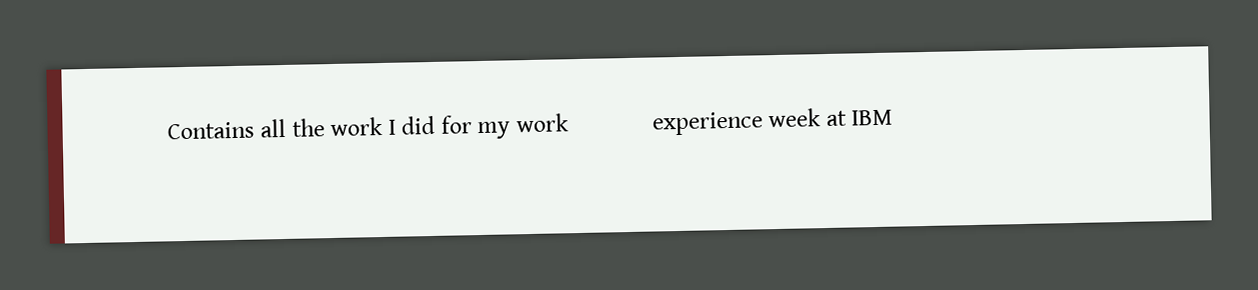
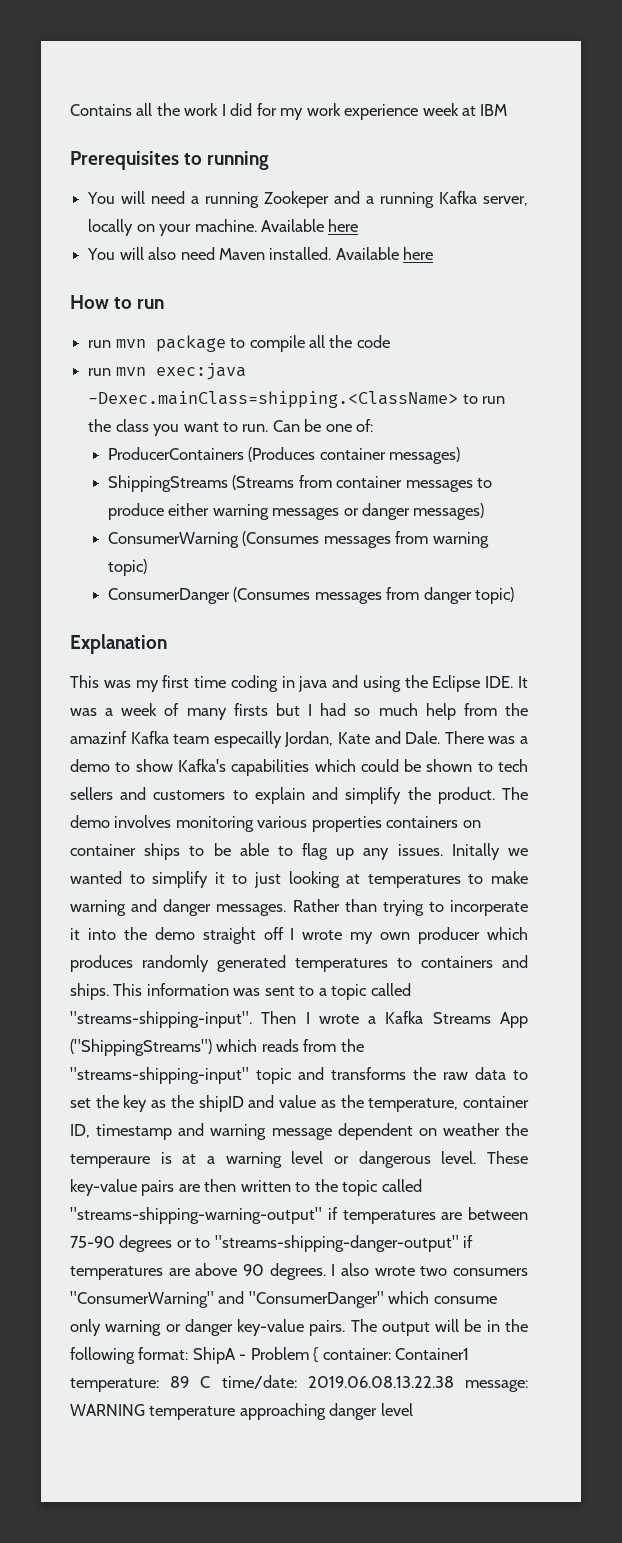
(894, 117) none -> [70,151,270,170] [87,191,528,208] [88,219,359,236] [87,247,434,260] [70,295,165,309] [88,335,390,352] [88,363,246,380] [88,391,506,408] [88,419,374,436] [107,447,461,464] [107,475,493,492] [107,503,485,520] [107,531,489,548] [107,559,147,576] [107,587,515,604] [70,634,167,654] [70,675,528,692] [70,703,528,720] [70,731,529,748] [70,759,528,776] [70,787,528,804] [70,815,481,832] [70,843,528,860] [70,871,528,888] [70,899,528,916] [70,927,529,944] [70,955,528,972] [70,983,411,1000] [70,1011,528,1028] [70,1039,364,1056] [70,1067,528,1084] [70,1095,529,1112] [70,1123,528,1140] [70,1151,528,1168] [70,1179,422,1196] [70,1207,528,1224] [70,1235,474,1252] [70,1263,528,1280] [70,1291,497,1308] [70,1319,528,1336] [70,1347,470,1364] [70,1375,528,1392] [70,1403,413,1420] // Prerequisites to running // You will need a running Zookeper and a running Kafka server, locally on your machine. Available here // You will also need Maven installed. Available here // How to run // run mvn package to compile all the code // run mvn exec:java -Dexec.mainClass=shipping.<ClassName> to run the class you want to run. Can be one of: // ProducerContainers (Produces container messages) // ShippingStreams (Streams from container messages to produce either warning messages or danger messages) // ConsumerWarning (Consumes messages from warning topic) // ConsumerDanger (Consumes messages from danger topic) // Explanation // This was my first time coding in java and using the Eclipse IDE. It was a week of many firsts but I had so much help from the amazinf Kafka team especailly Jordan, Kate and Dale. There was a demo to show Kafka's capabilities which could be shown to tech sellers and customers to explain and simplify the product. The demo involves monitoring various properties containers on container ships to be able to flag up any issues. Initally we wanted to simplify it to just looking at temperatures to make warning and danger messages. Rather than trying to incorperate it into the demo straight off I wrote my own producer which produces randomly generated temperatures to containers and ships. This information was sent to a topic called "streams-shipping-input". Then I wrote a Kafka Streams App ("ShippingStreams") which reads from the "streams-shipping-input" topic and transforms the raw data to set the key as the shipID and value as the temperature, container ID, timestamp and warning message dependent on weather the temperaure is at a warning level or dangerous level. These key-value pairs are then written to the topic called "streams-shipping-warning-output" if temperatures are between 75-90 degrees or to "streams-shipping-danger-output" if temperatures are above 90 degrees. I also wrote two consumers "ConsumerWarning" and "ConsumerDanger" which consume only warning or danger key-value pairs. The output will be in the following format: ShipA - Problem { container: Container1 temperature: 89 C time/date: 2019.06.08.13.22.38 message: WARNING temperature approaching danger level

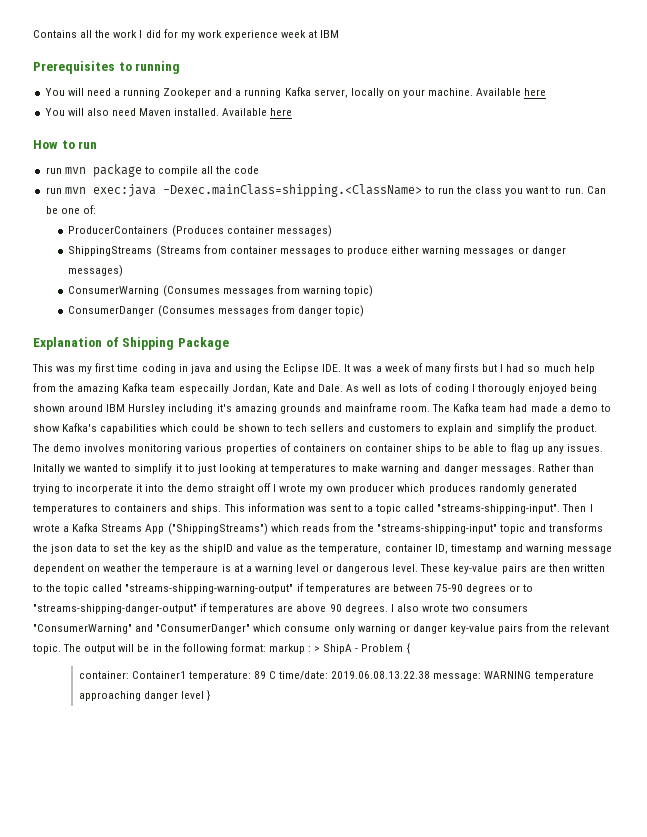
(167, 644) none -> [105,337,229,350] of Shipping Package
[70,731,127,744] amazinf -> [77,384,120,394] amazing
[444,731,516,744] There was -> [346,383,597,394] [33,403,558,414] As well as lots of coding I thorougly enjoyed being shown around IBM Hursley including it's amazing grounds and mainframe room. The Kafka team had made
(382, 824) none -> [279,443,291,452] of
[443,1072,468,1080] raw -> [51,544,74,554] json
[309,1320,346,1336] pairs. -> [498,623,610,634] [33,644,61,654] pairs from the relevant topic.
(189, 1353) none -> [268,644,321,654] markup : >
(319, 1355) none -> (410, 648) //
(413, 1409) none -> [206,690,210,701] }

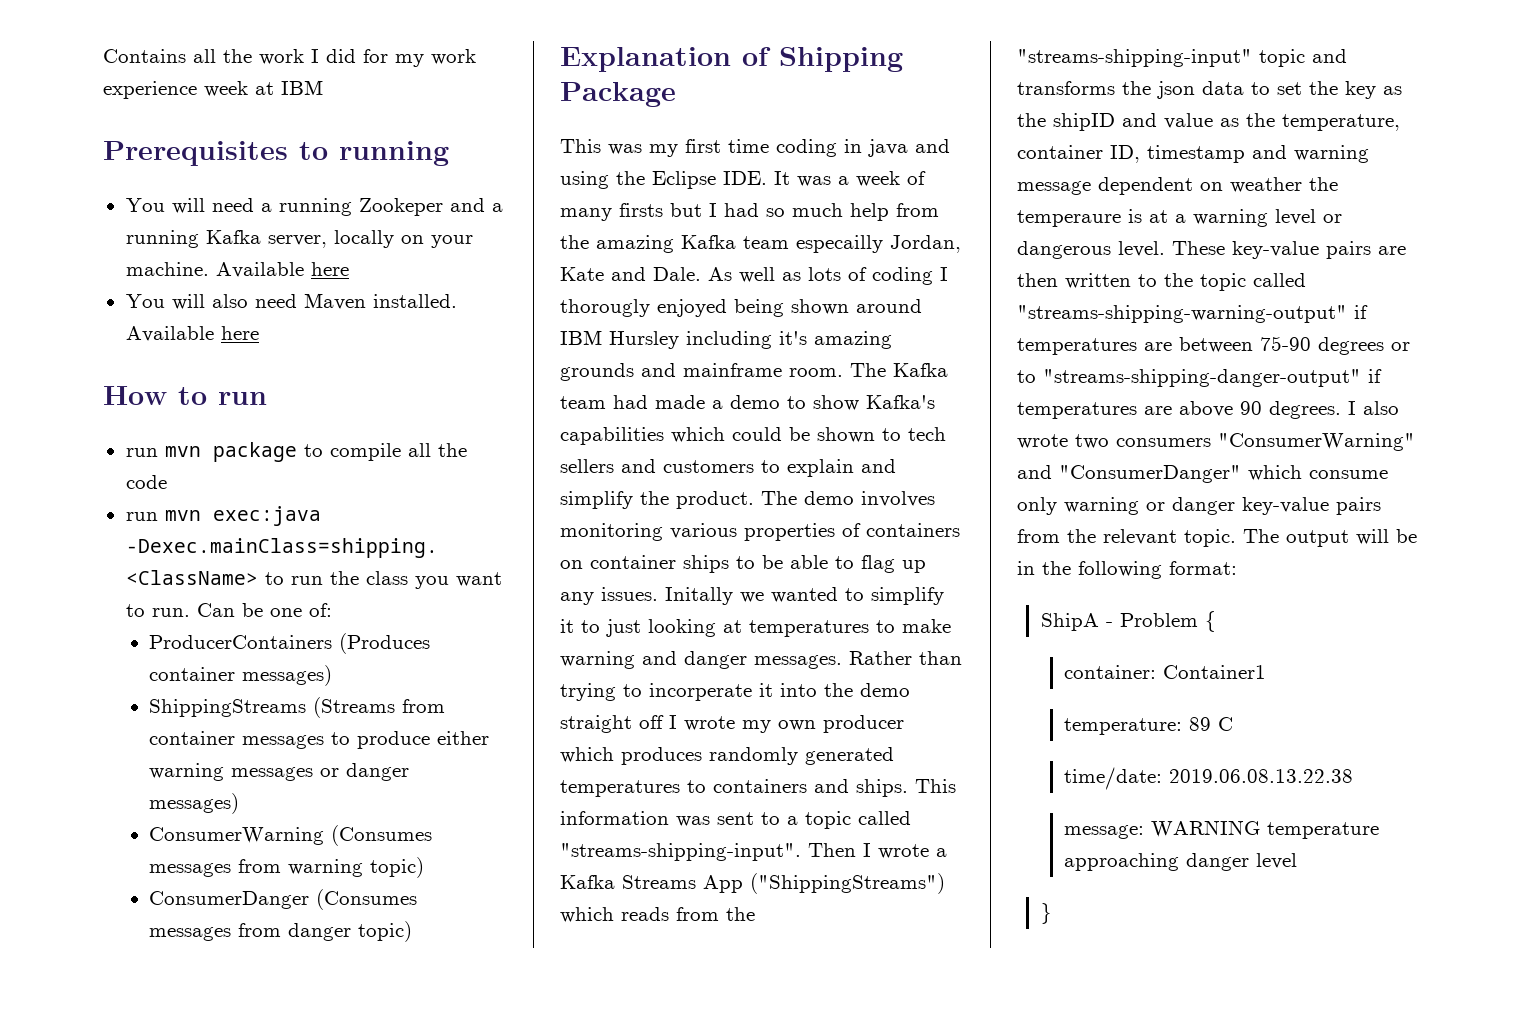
[268,644,321,654] markup : > -> (1237, 568) //
(186, 675) none -> (1267, 672) //
(277, 675) none -> (1234, 724) //
(431, 675) none -> (1354, 776) //
(204, 695) none -> (1298, 861) //

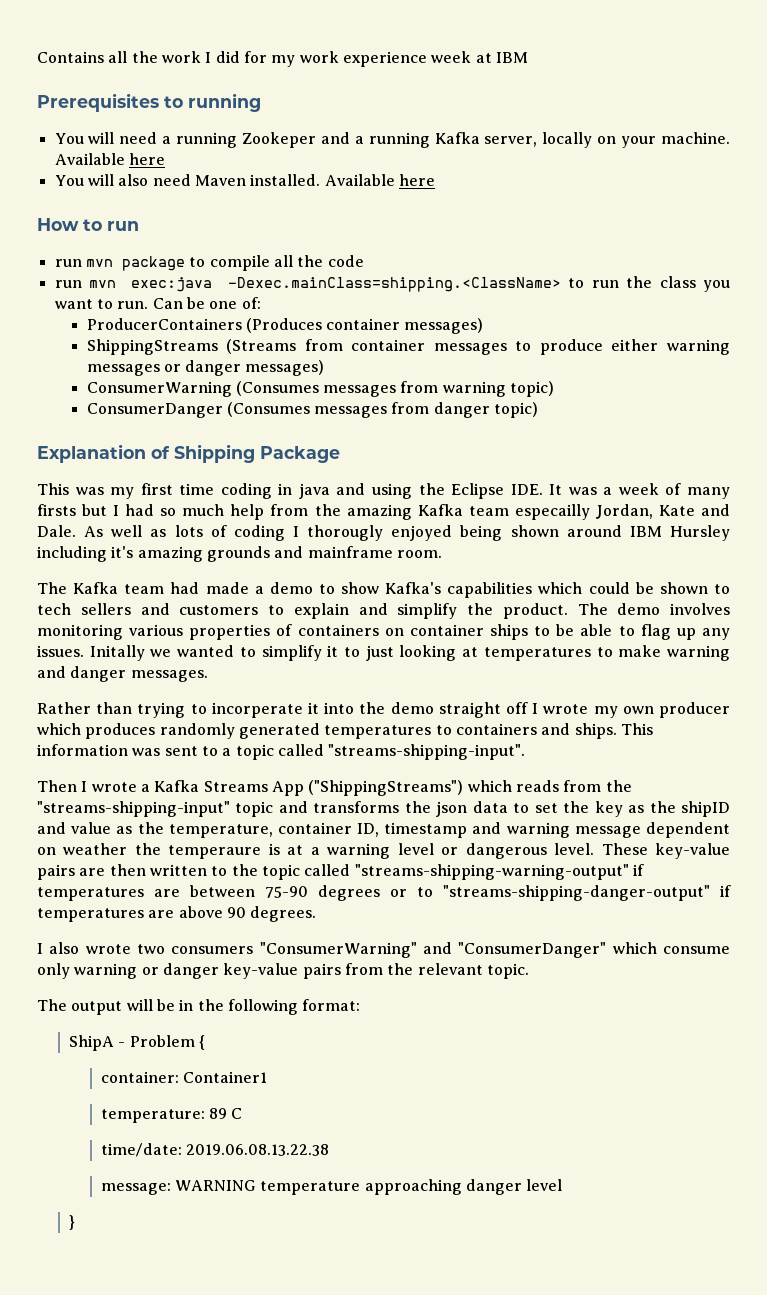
(843, 372) none -> (442, 554) //
(842, 662) none -> (208, 676) //
(801, 852) none -> (526, 752) //
(1341, 410) none -> (317, 914) //
(1236, 538) none -> (529, 971) //

